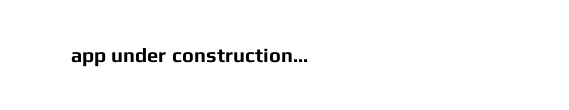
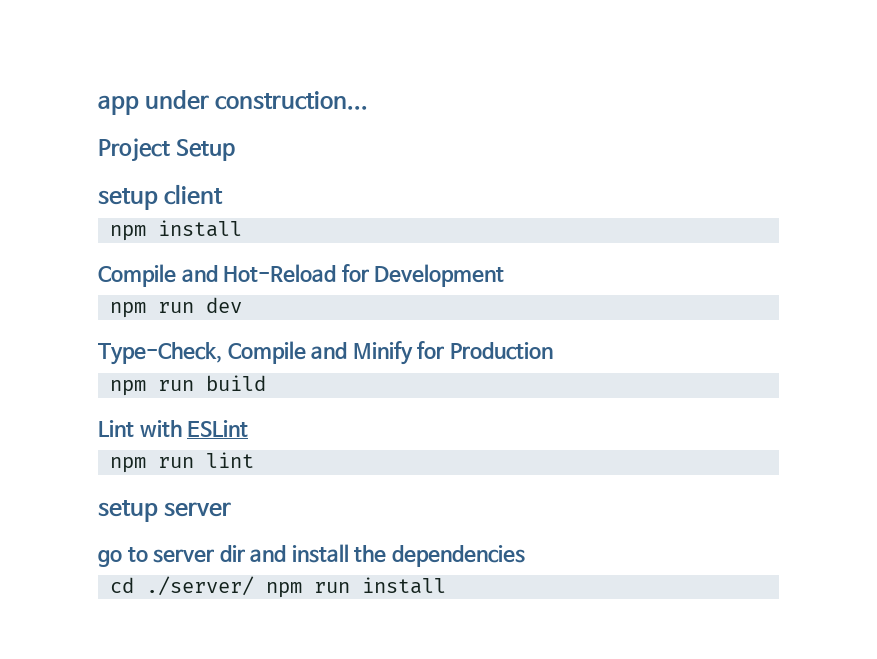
(308, 55) none -> [98,138,235,162] [98,184,224,210] [110,220,243,241] [98,264,505,287] [110,297,243,318] [98,341,553,365] [110,375,267,396] [98,420,249,437] [110,452,255,473] [98,500,232,522] [98,544,525,567] [110,576,447,598] // Project Setup // setup client // npm install // Compile and Hot-Reload for Development // npm run dev // Type-Check, Compile and Minify for Production // npm run build // Lint with ESLint // npm run lint // setup server // go to server dir and install the dependencies // cd ./server/ npm run install

